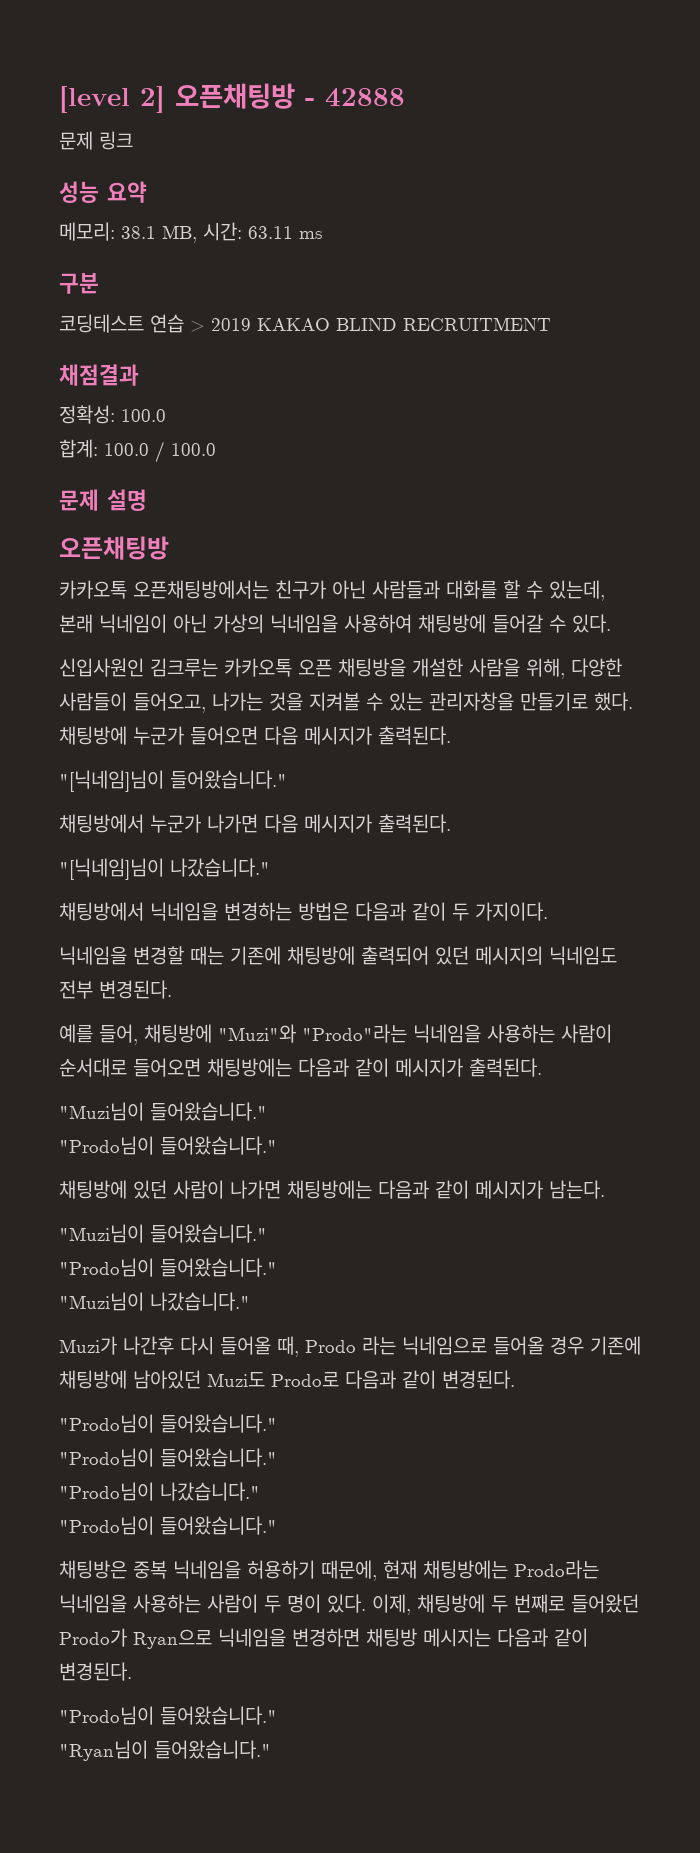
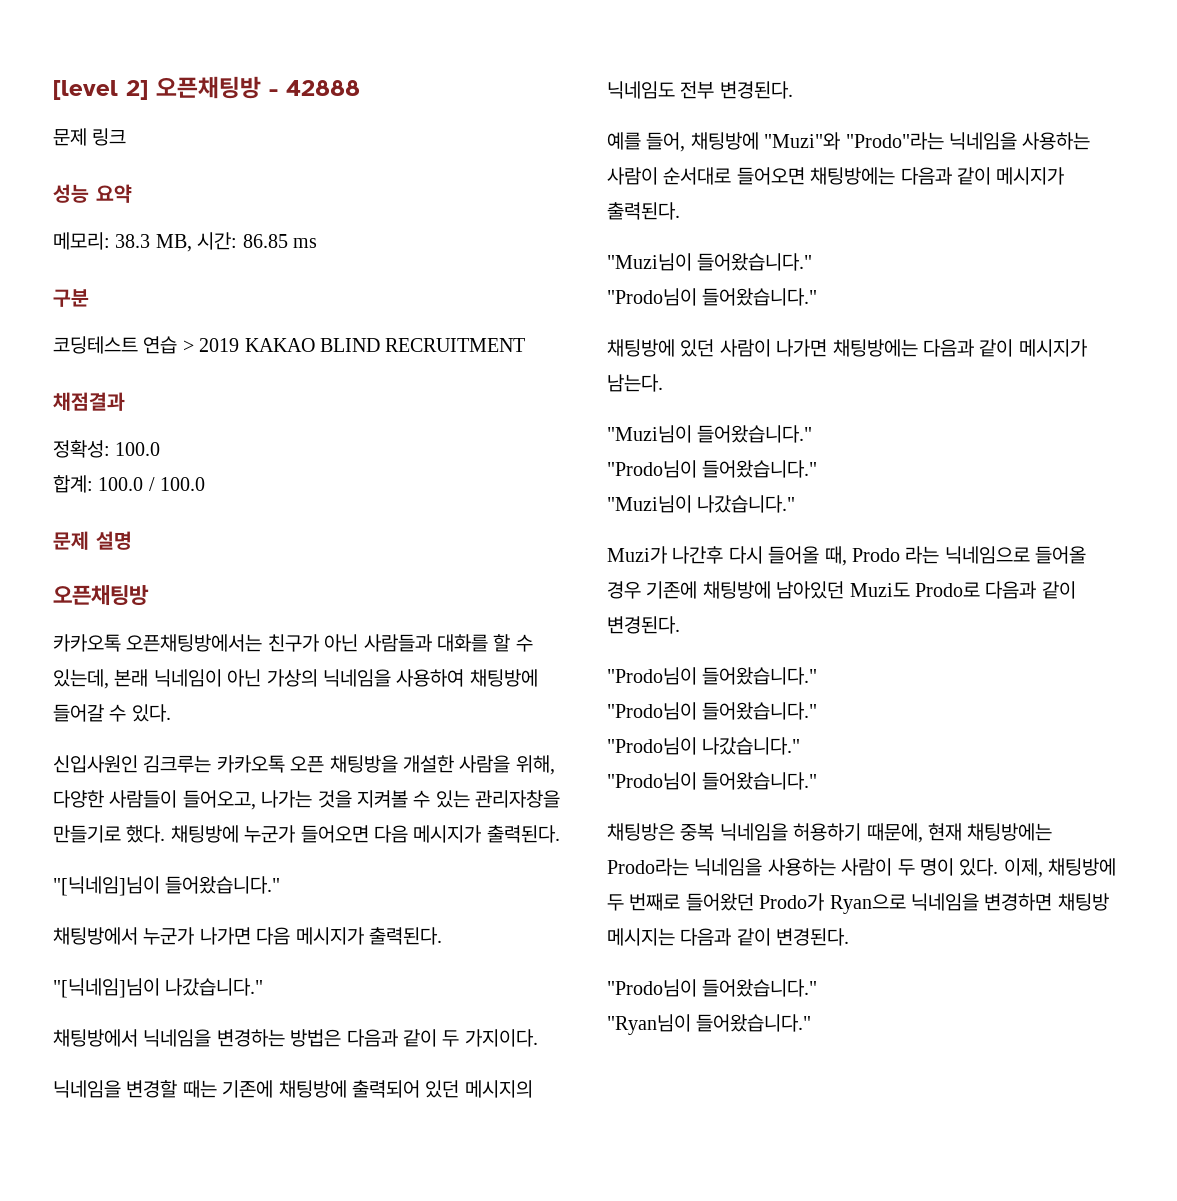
[121,226,156,239] 38.1 -> [115,234,151,248] 38.3
[248,226,293,239] 63.11 -> [242,234,288,248] 86.85

